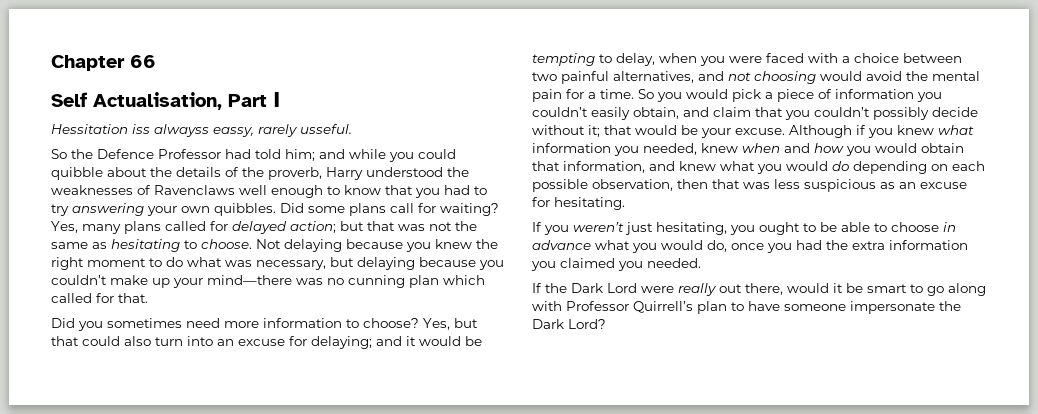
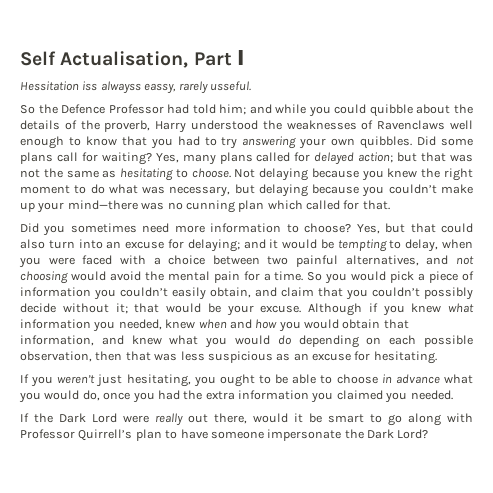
[51,55,156,71] Chapter 66 // -> (20, 58) none

